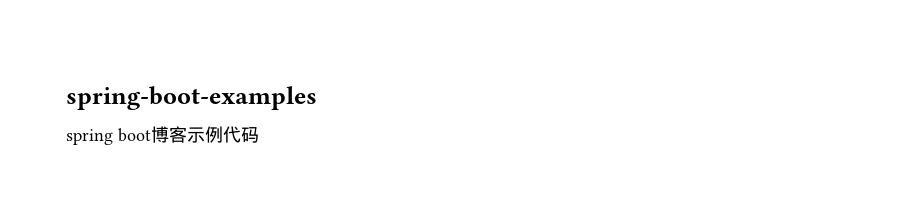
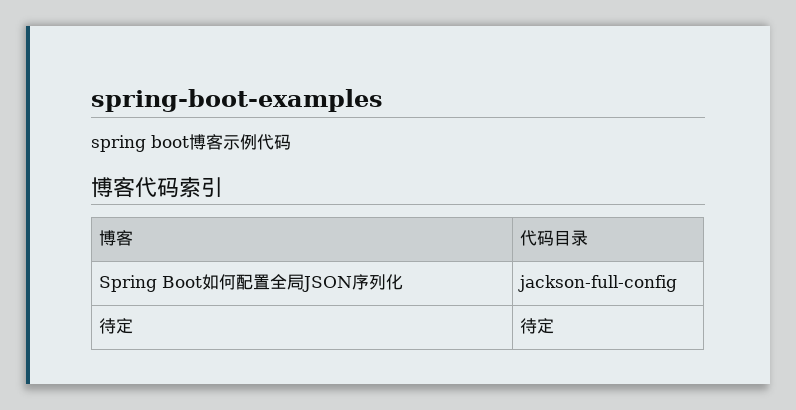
(259, 135) none -> [91,177,223,198] [98,230,133,246] [519,230,588,246] [98,274,403,292] [517,275,677,292] [98,318,133,334] [519,318,554,334] // 博客代码索引 // 博客 | 代码目录 // Spring Boot如何配置全局JSON序列化 | jackson-full-config // 待定 | 待定

